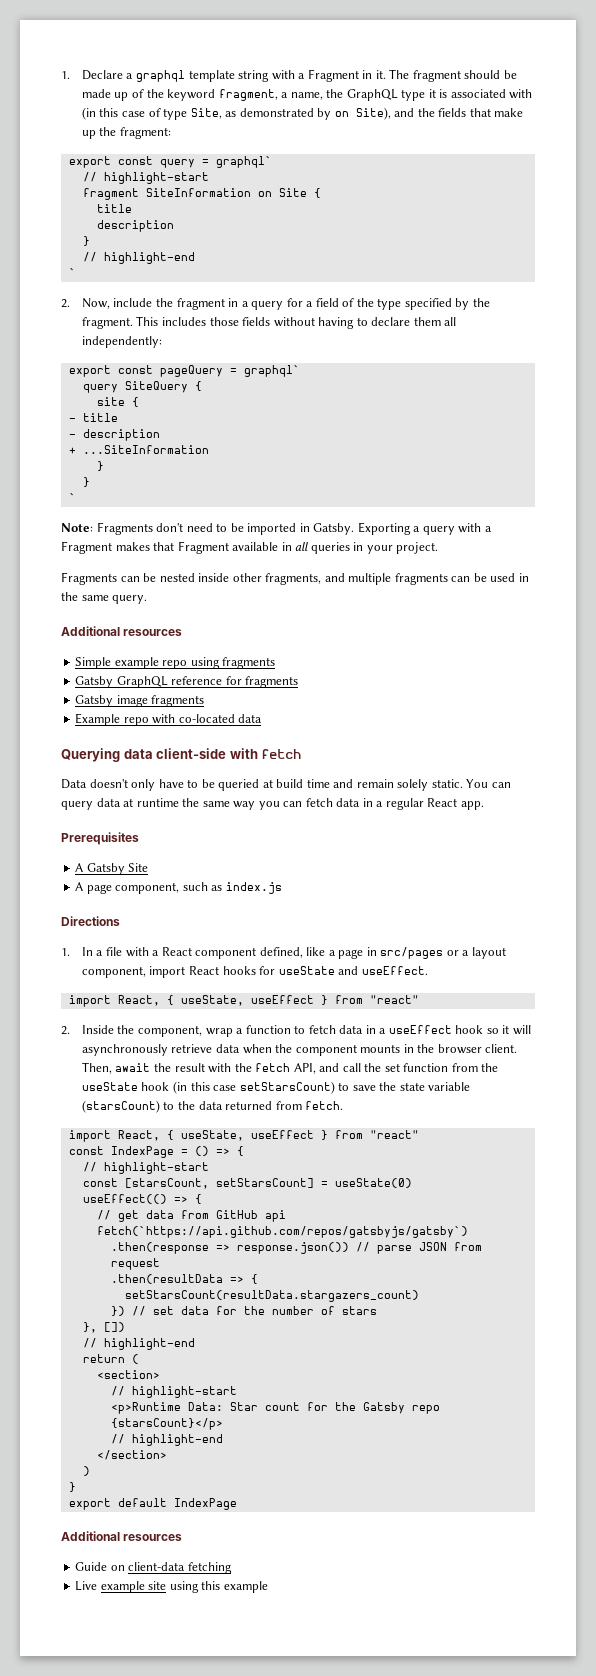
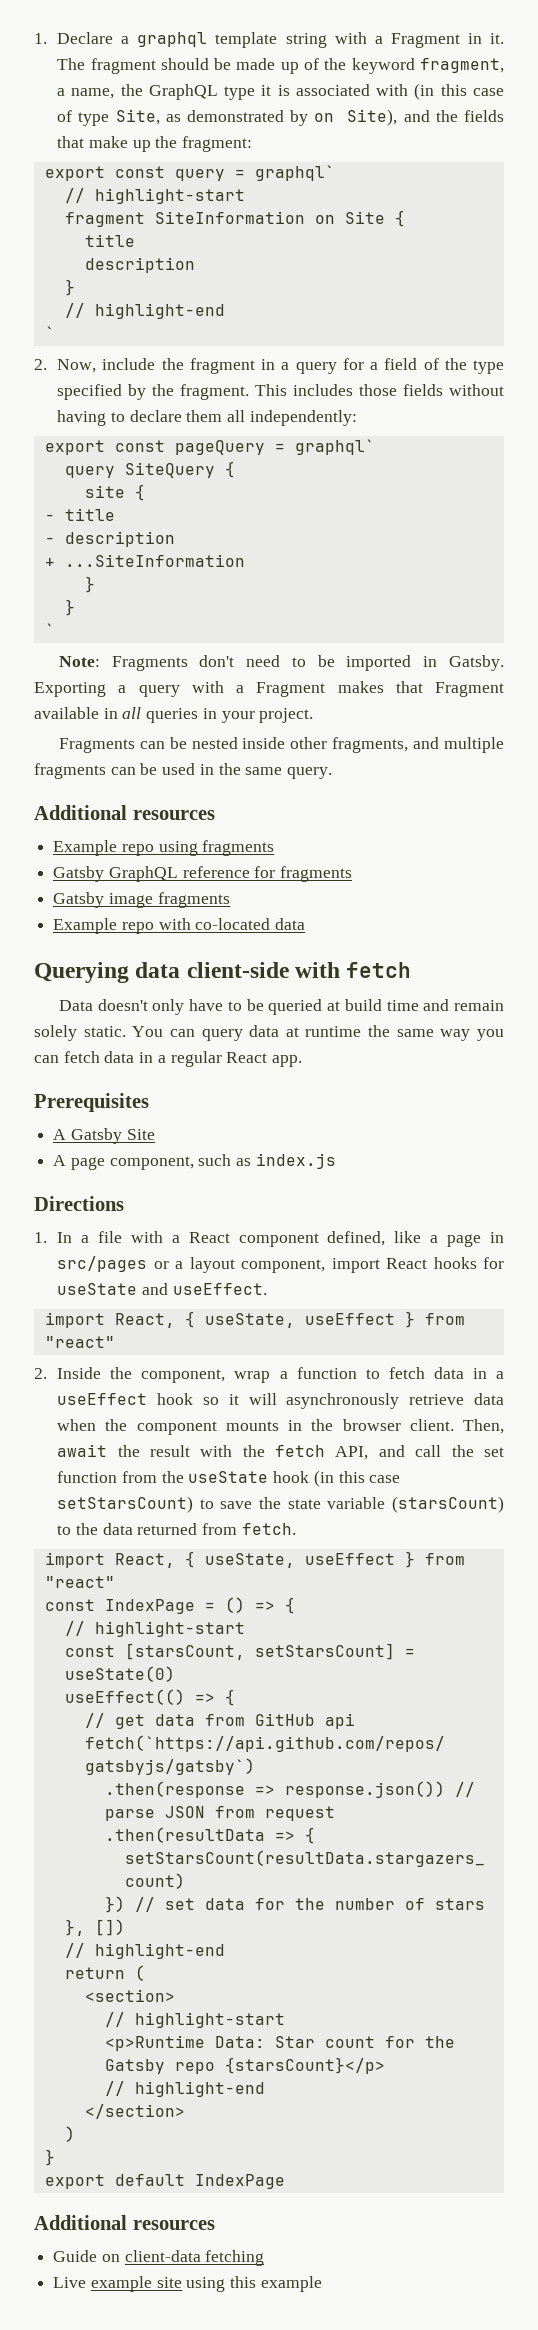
[75,657,159,669] Simple example -> [53,840,118,856] Example

